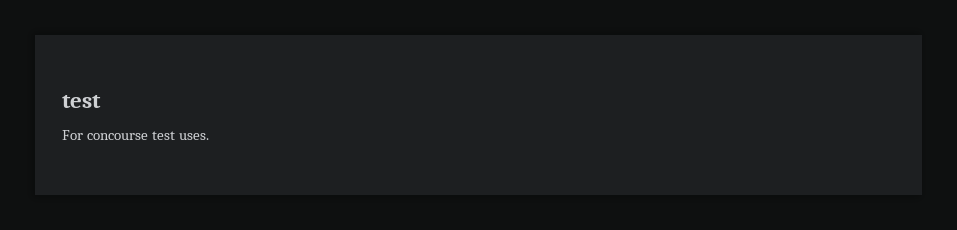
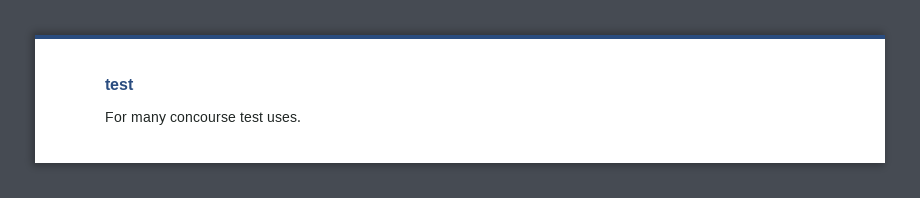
(83, 135) none -> [131,114,166,125] many

